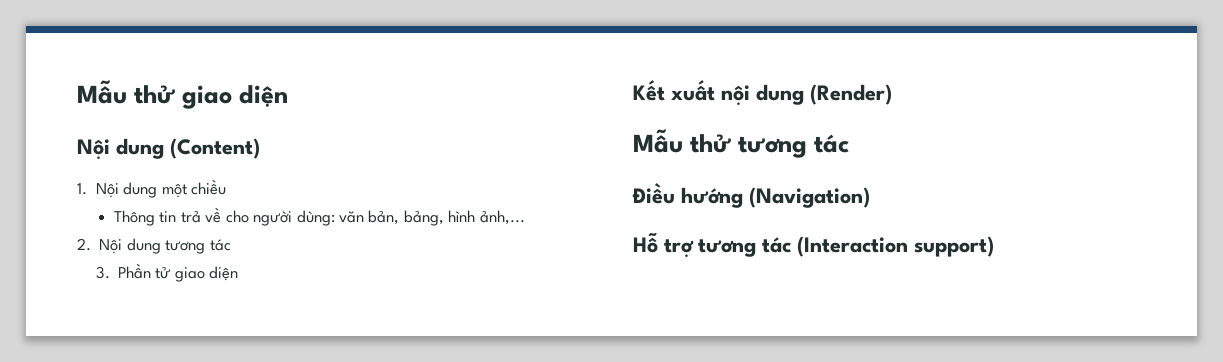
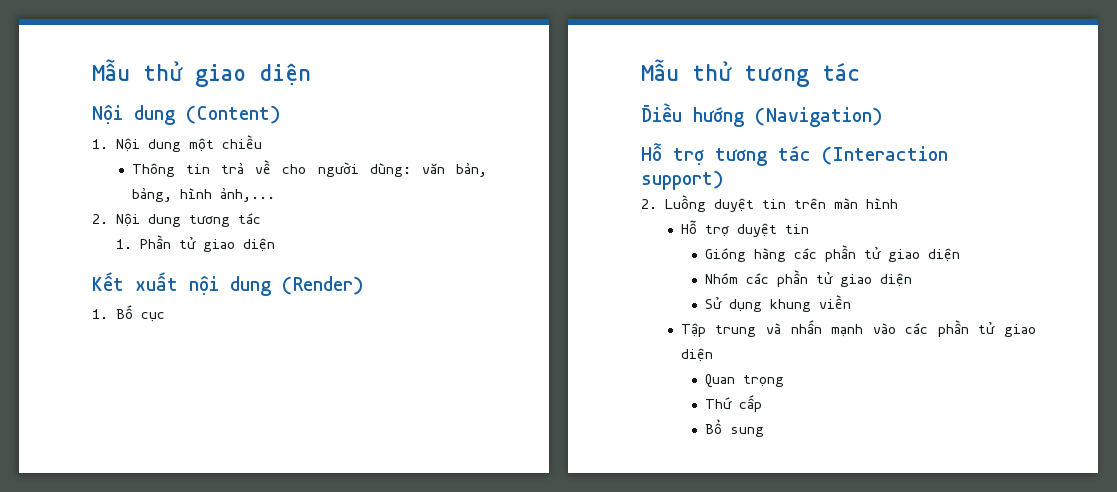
[95,266,110,279] 3. -> [115,239,132,249] 1.
(892, 94) none -> [92,305,165,322] // 1. Bố cục
(994, 246) none -> [641,195,898,212] [680,220,809,237] [704,245,960,262] [704,270,912,287] [704,295,851,312] [680,320,1036,337] [680,348,713,362] [704,374,784,388] [704,395,762,412] [704,419,764,437] // 2. Luồng duyệt tin trên màn hình // Hỗ trợ duyệt tin // Gióng hàng các phần tử giao diện // Nhóm các phần tử giao diện // Sử dụng khung viền // Tập trung và nhấn mạnh vào các phần tử giao diện // Quan trọng // Thứ cấp // Bổ sung

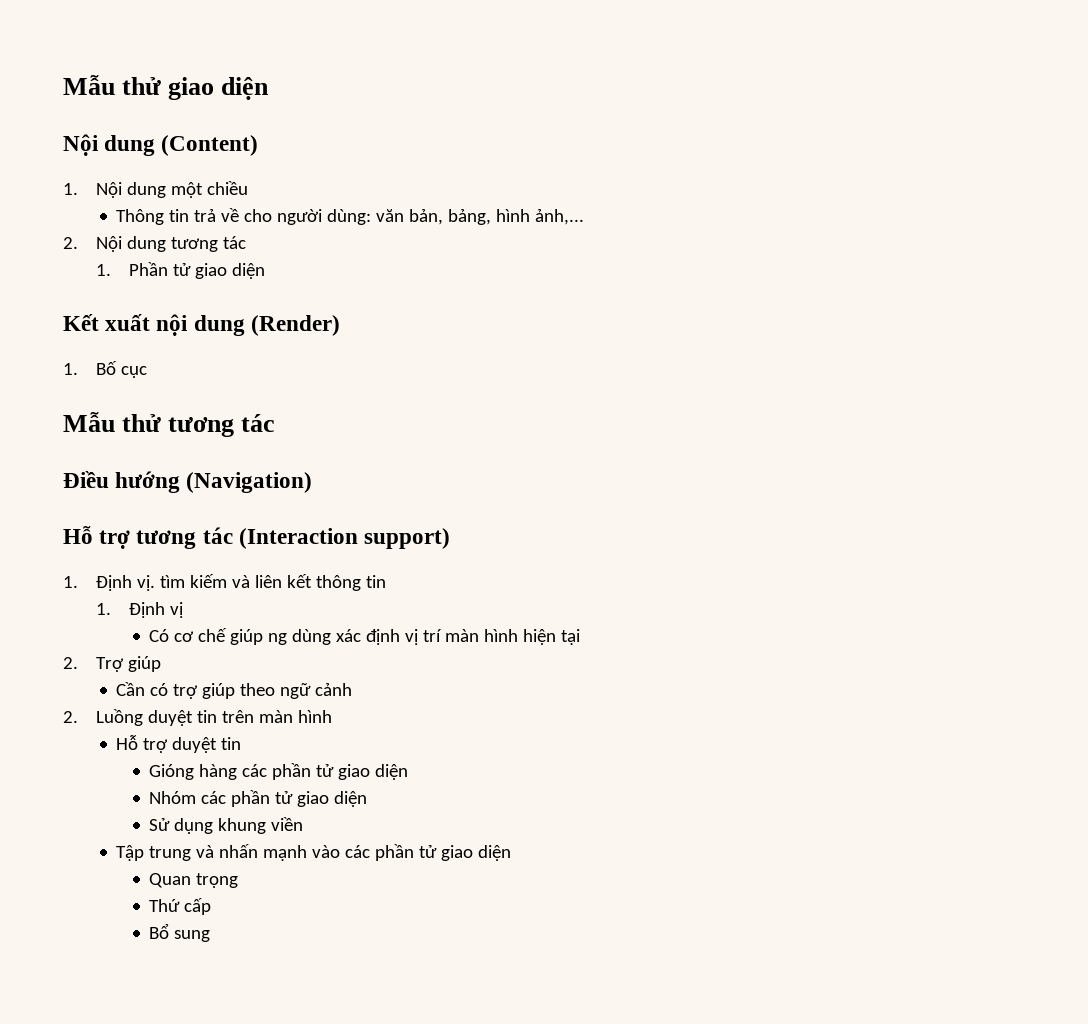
(724, 180) none -> [63,574,387,591] [96,602,184,618] [149,628,581,645] [63,656,162,672] [116,682,353,699] // 1. Định vị. tìm kiếm và liên kết thông tin // 1. Định vị // Có cơ chế giúp ng dùng xác định vị trí màn hình hiện tại // 2. Trợ giúp // Cần có trợ giúp theo ngữ cảnh

